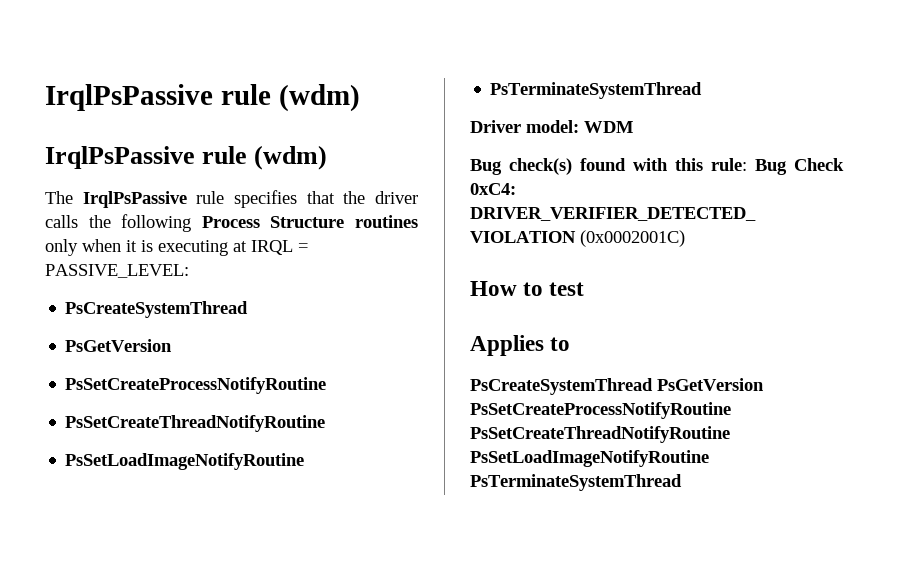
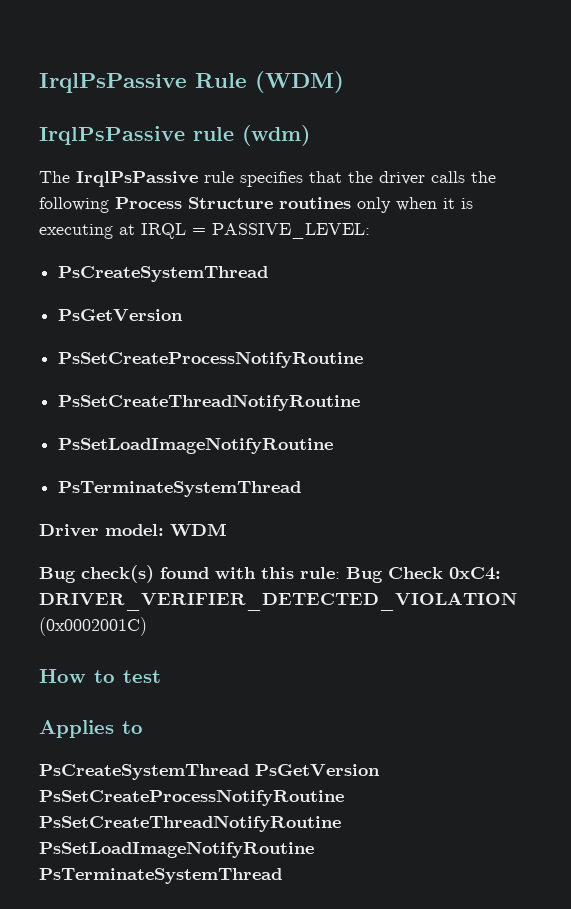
[45,84,360,112] IrqlPsPassive rule (wdm) -> [39,71,344,93] IrqlPsPassive Rule (WDM)

